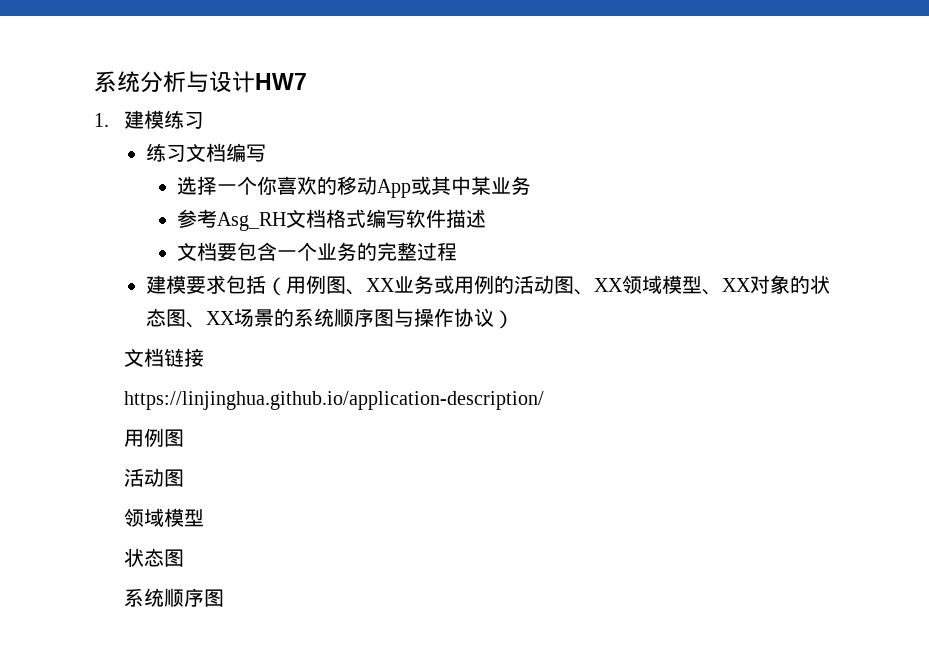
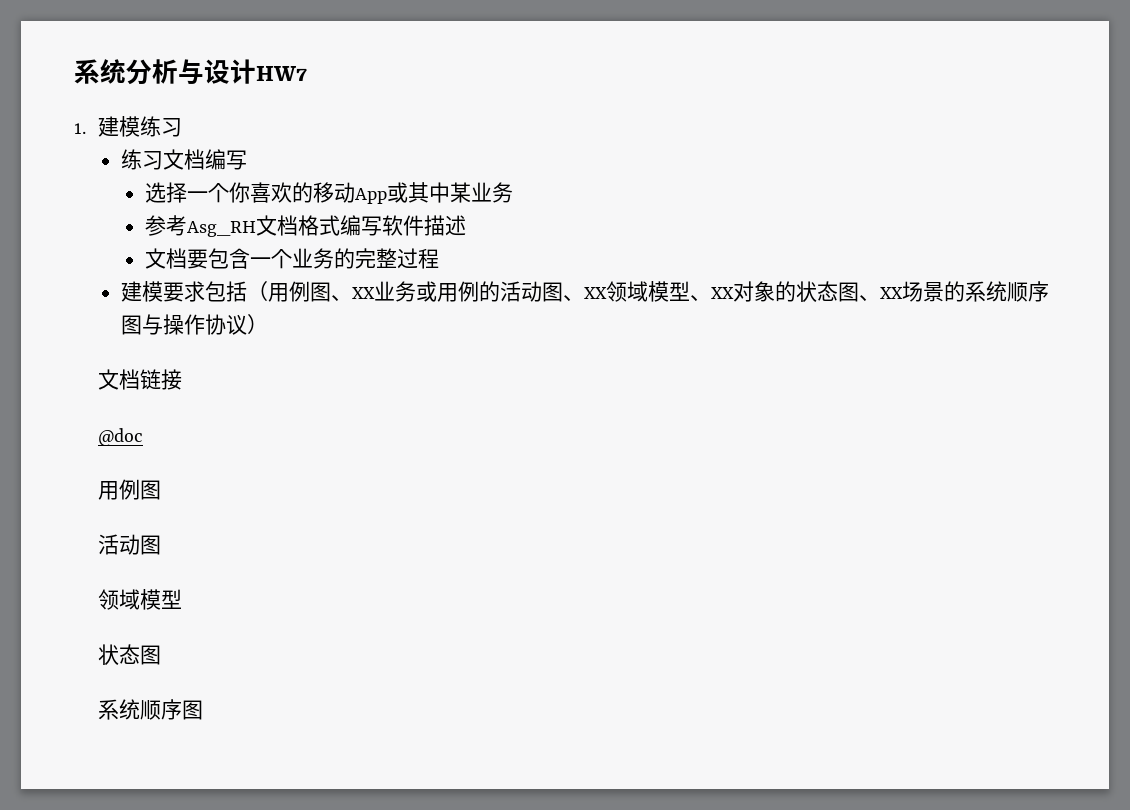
[124,391,545,410] https://linjinghua.github.io/application-description/ -> [98,428,144,446] @doc

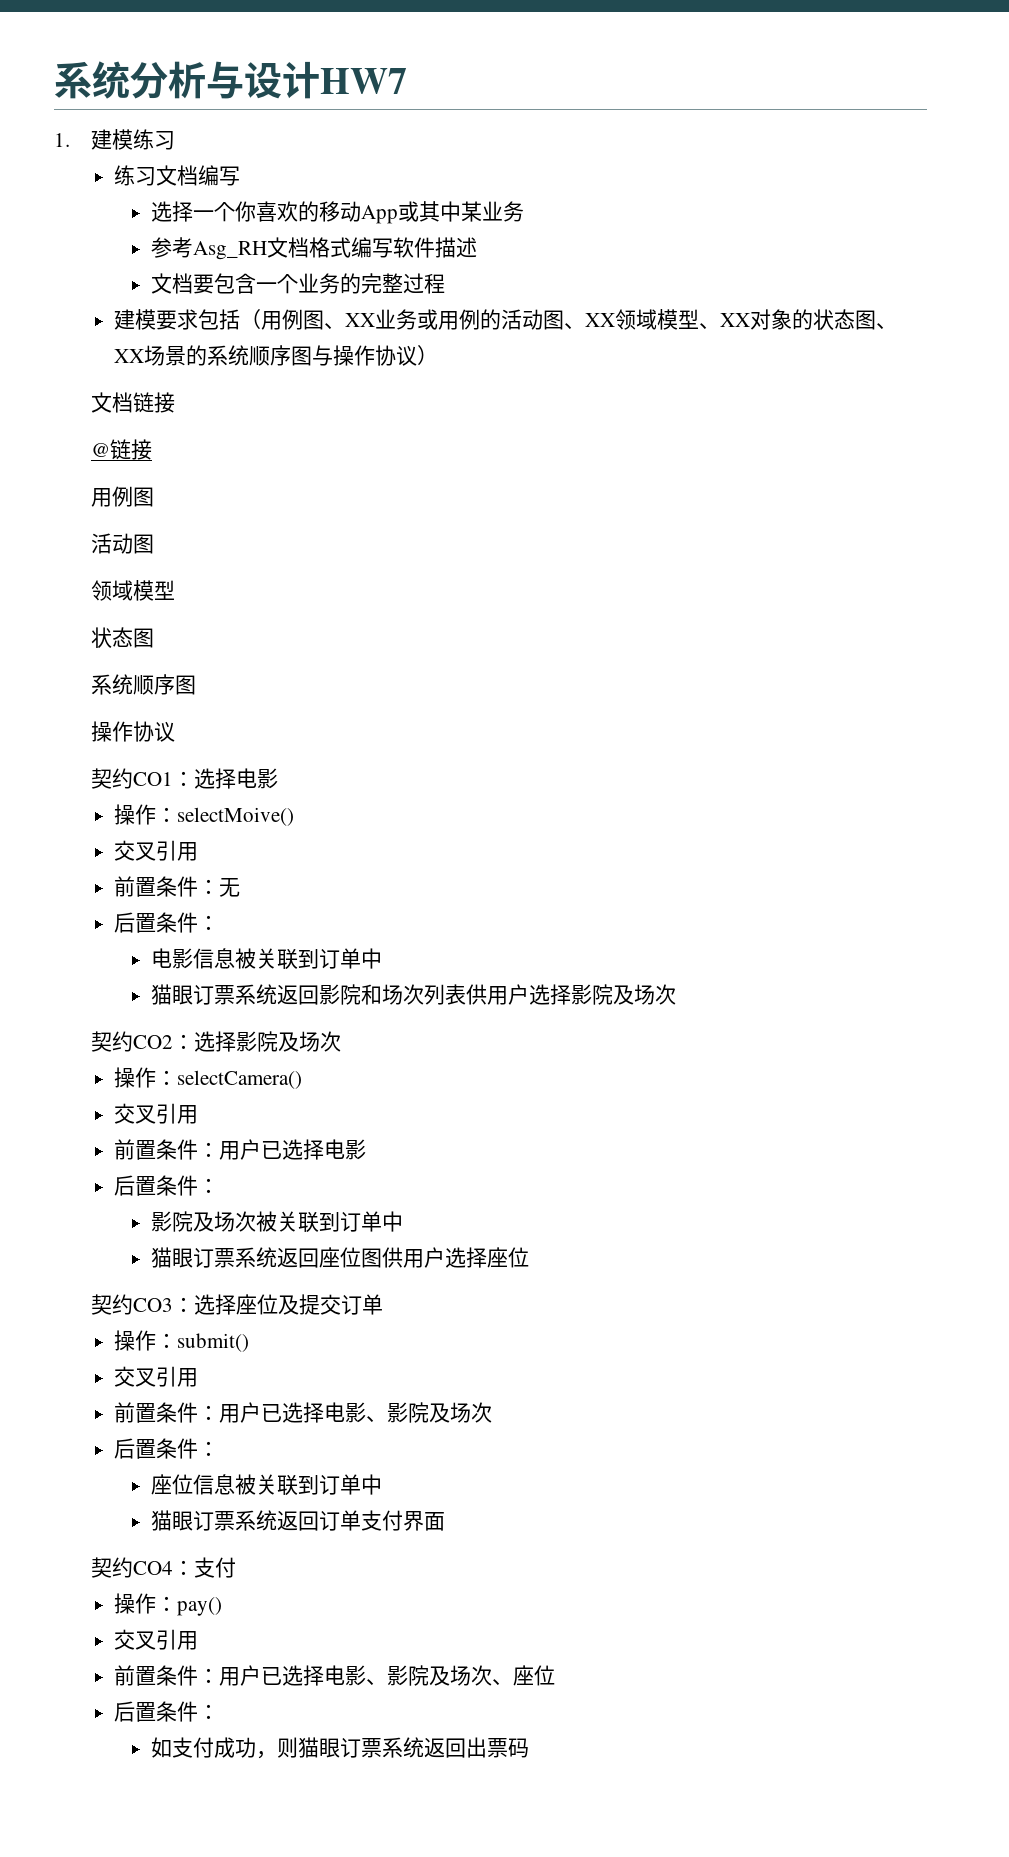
[98,428,144,446] @doc -> [90,439,152,460] @链接
(204, 710) none -> [90,721,175,742] [90,768,278,789] [114,804,295,826] [114,840,199,861] [114,876,241,897] [114,912,220,933] [151,948,383,970] [151,984,677,1005] [90,1031,341,1052] [114,1067,303,1089] [114,1103,199,1124] [114,1139,367,1160] [114,1175,220,1196] [151,1211,404,1233] [151,1247,530,1268] [90,1294,383,1315] [114,1330,250,1352] [114,1366,199,1387] [114,1402,493,1423] [114,1438,220,1459] [151,1474,383,1496] [151,1510,446,1531] [90,1557,236,1578] [114,1593,223,1616] [114,1629,199,1650] [114,1665,556,1686] [114,1701,220,1722] [151,1737,530,1759] // 操作协议 // 契约CO1：选择电影 // 操作：selectMoive() // 交叉引用 // 前置条件：无 // 后置条件： // 电影信息被关联到订单中 // 猫眼订票系统返回影院和场次列表供用户选择影院及场次 // 契约CO2：选择影院及场次 // 操作：selectCamera() // 交叉引用 // 前置条件：用户已选择电影 // 后置条件： // 影院及场次被关联到订单中 // 猫眼订票系统返回座位图供用户选择座位 // 契约CO3：选择座位及提交订单 // 操作：submit() // 交叉引用 // 前置条件：用户已选择电影、影院及场次 // 后置条件： // 座位信息被关联到订单中 // 猫眼订票系统返回订单支付界面 // 契约CO4：支付 // 操作：pay() // 交叉引用 // 前置条件：用户已选择电影、影院及场次、座位 // 后置条件： // 如支付成功，则猫眼订票系统返回出票码

